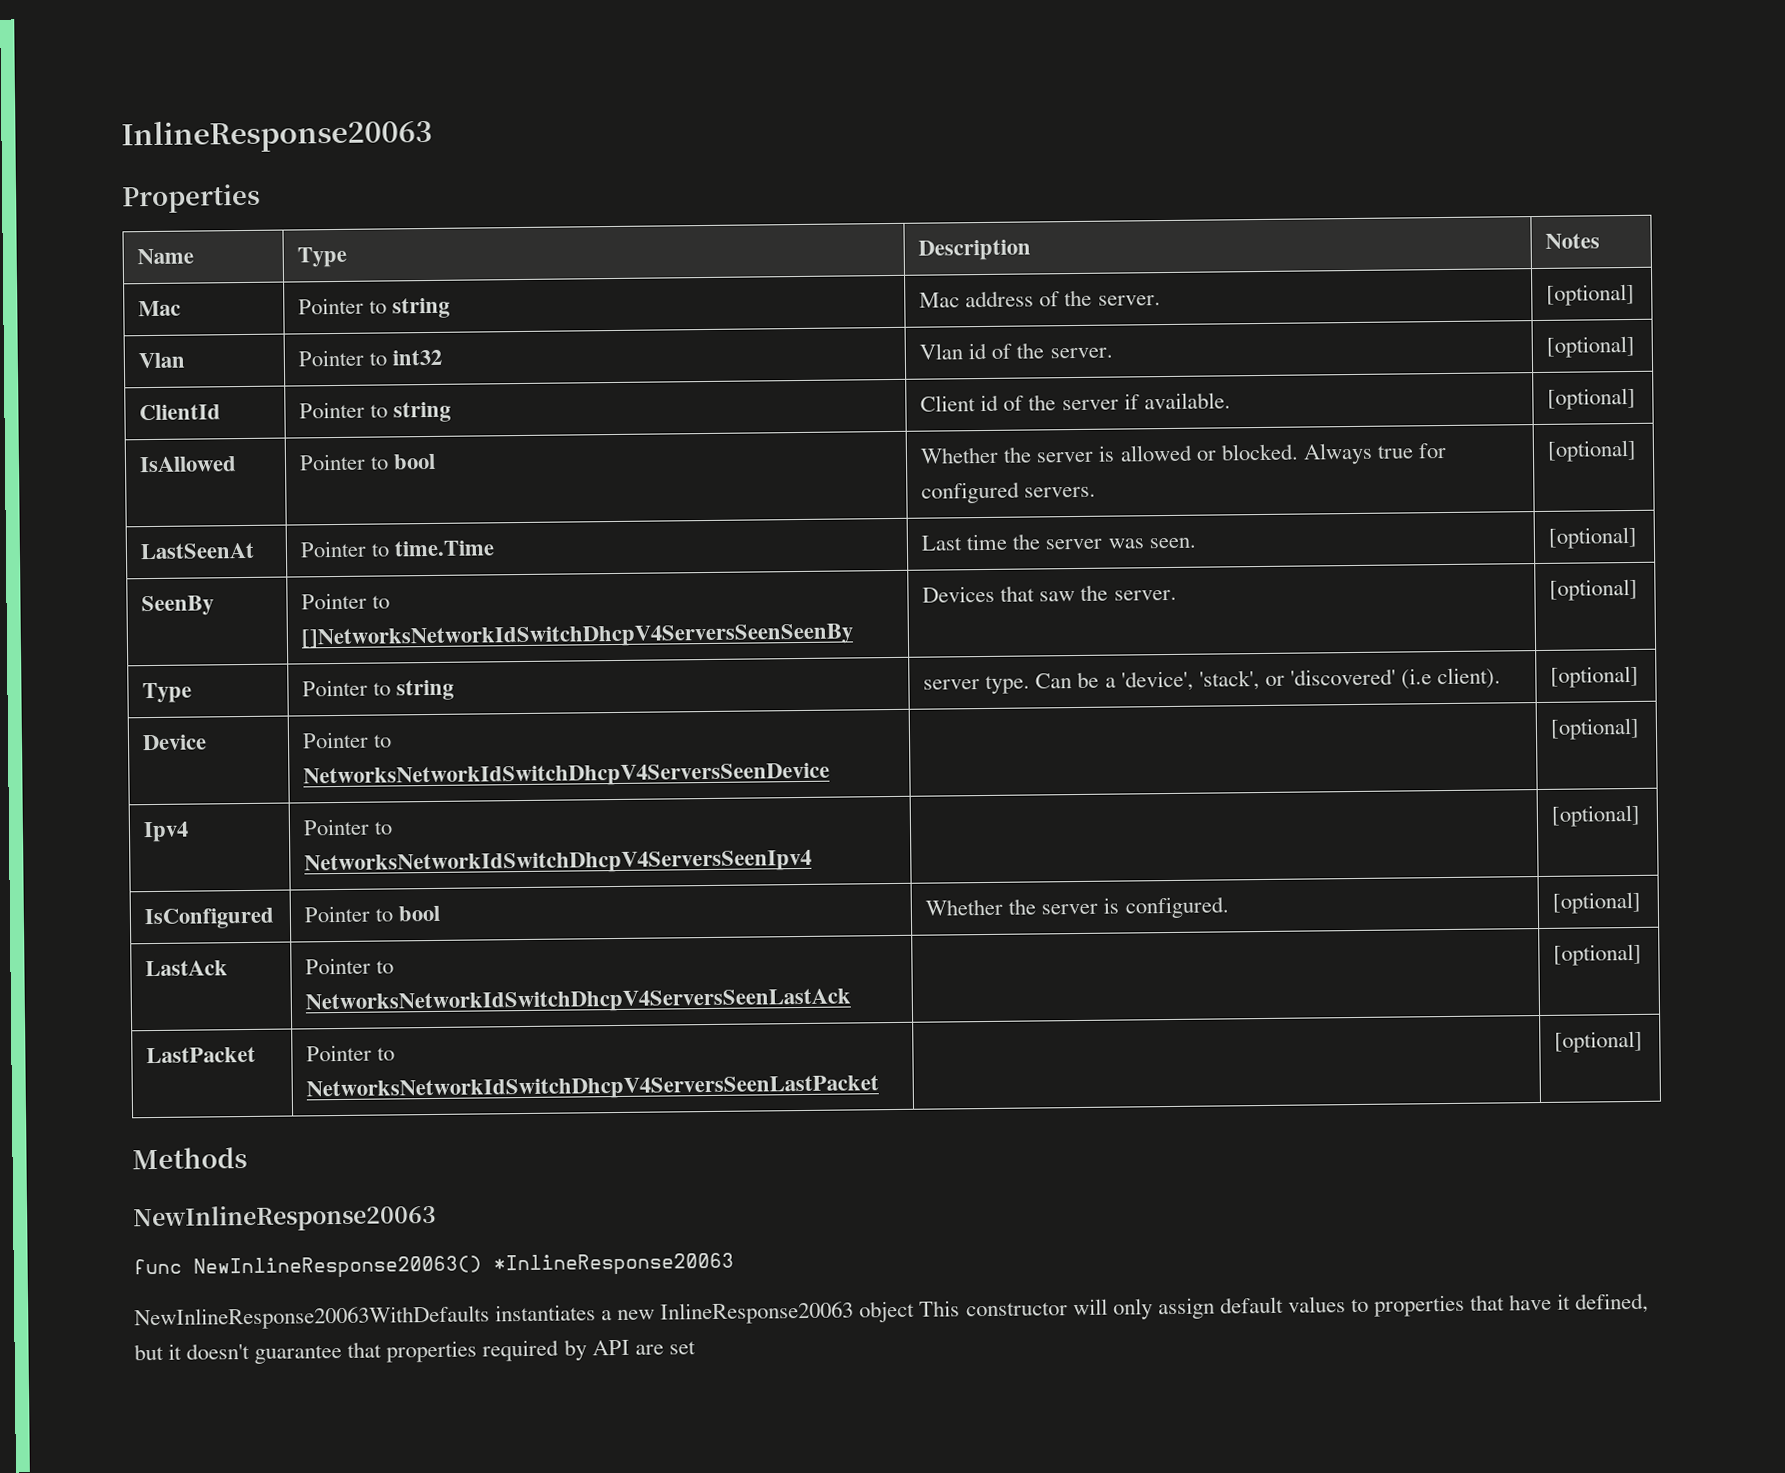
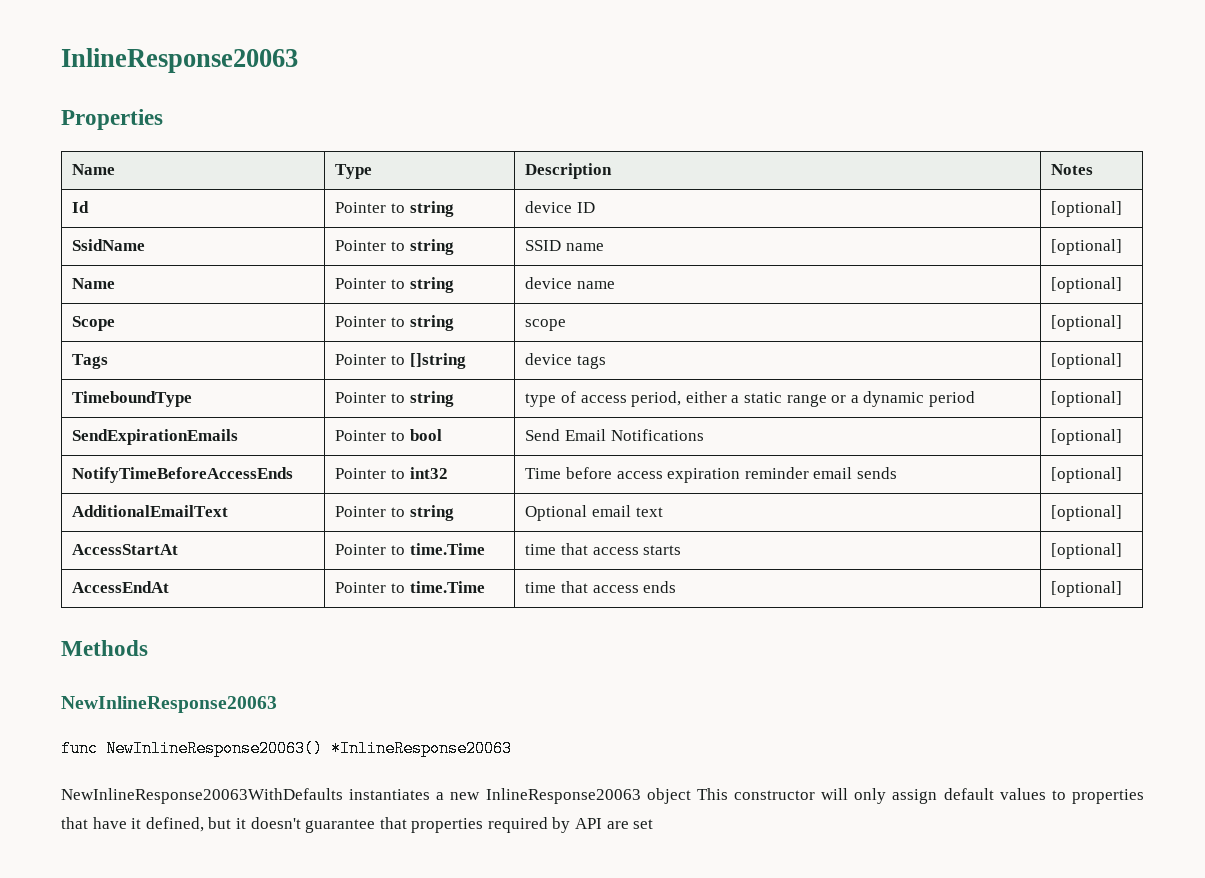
[138,300,182,317] [298,297,451,319] [919,289,1161,308] [1546,283,1636,306] [138,352,186,369] [298,349,443,367] [919,342,1113,360] [1546,335,1636,358] [139,404,222,421] [299,401,452,423] [920,392,1231,412] [1547,387,1637,410] [139,456,238,473] [299,453,437,471] [920,442,1447,465] [921,481,1097,504] [1547,439,1638,462] [140,542,256,560] [300,540,496,558] [921,533,1196,551] [1548,526,1639,549] [141,595,215,617] [301,592,391,610] [301,623,854,650] [922,584,1177,603] [1549,578,1639,601] [142,682,193,704] [302,679,455,701] [923,667,1501,694] [1550,665,1640,688] [142,734,208,751] [302,731,393,749] [303,762,831,789] [1550,717,1641,740] [143,821,190,843] [303,818,394,836] [304,849,813,876] [1551,804,1642,827] [144,907,276,930] [304,905,441,923] [925,896,1229,919] [1552,891,1642,914] [145,960,229,977] [305,957,395,975] [305,988,852,1015] [1553,943,1643,966] [146,1046,257,1064] [306,1044,396,1062] [306,1075,880,1102] Mac | Pointer to string | Mac address of the server. | [optional] // Vlan | Pointer to int32 | Vlan id of the server. | [optional] // ClientId | Pointer to string | Client id of the server if available. | [optional] // IsAllowed | Pointer to bool | Whether the server is allowed or blocked. Always true for configured servers. | [optional] // LastSeenAt | Pointer to time.Time | Last time the server was seen. | [optional] // SeenBy | Pointer to []NetworksNetworkIdSwitchDhcpV4ServersSeenSeenBy | Devices that saw the server. | [optional] // Type | Pointer to string | server type. Can be a 'device', 'stack', or 'discovered' (i.e client). | [optional] // Device | Pointer to NetworksNetworkIdSwitchDhcpV4ServersSeenDevice | | [optional] // Ipv4 | Pointer to NetworksNetworkIdSwitchDhcpV4ServersSeenIpv4 | | [optional] // IsConfigured | Pointer to bool | Whether the server is configured. | [optional] // LastAck | Pointer to NetworksNetworkIdSwitchDhcpV4ServersSeenLastAck | | [optional] // LastPacket | Pointer to NetworksNetworkIdSwitchDhcpV4ServersSeenLastPacket | -> [72,201,90,213] [335,201,454,217] [525,201,595,213] [1051,201,1123,217] [72,239,146,251] [335,239,454,255] [525,240,604,251] [1051,239,1123,255] [72,278,116,289] [335,277,454,293] [525,277,615,289] [1051,277,1123,293] [72,316,116,331] [335,315,454,331] [525,319,567,331] [1051,315,1123,331] [72,354,109,369] [335,353,466,369] [525,353,606,369] [1051,353,1123,369] [72,391,193,407] [335,391,454,407] [525,391,975,407] [1051,391,1123,407] [72,429,239,445] [335,429,442,441] [525,429,704,441] [1051,429,1123,445] [72,467,294,483] [335,467,448,479] [525,467,897,483] [1051,467,1123,483] [72,505,229,517] [335,505,454,521] [525,505,663,521] [1051,505,1123,521] [72,544,179,555] [335,543,485,555] [525,543,682,555] [1051,543,1123,559] [72,581,170,593] [335,581,485,593] [525,581,677,593] Id | Pointer to string | device ID | [optional] // SsidName | Pointer to string | SSID name | [optional] // Name | Pointer to string | device name | [optional] // Scope | Pointer to string | scope | [optional] // Tags | Pointer to []string | device tags | [optional] // TimeboundType | Pointer to string | type of access period, either a static range or a dynamic period | [optional] // SendExpirationEmails | Pointer to bool | Send Email Notifications | [optional] // NotifyTimeBeforeAccessEnds | Pointer to int32 | Time before access expiration reminder email sends | [optional] // AdditionalEmailText | Pointer to string | Optional email text | [optional] // AccessStartAt | Pointer to time.Time | time that access starts | [optional] // AccessEndAt | Pointer to time.Time | time that access ends

